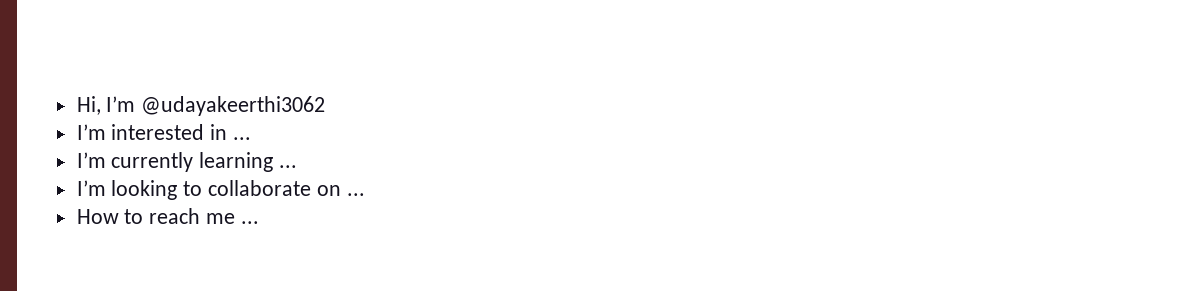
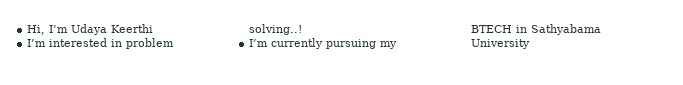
[141,96,326,116] @udayakeerthi3062 -> [71,24,154,35] Udaya Keerthi
[233,137,252,140] ... -> [126,38,175,49] [249,24,303,35] problem solving..!
[199,152,298,172] [76,180,365,200] [76,208,259,224] learning ... // I’m looking to collaborate on ... // How to reach me ... -> [326,39,398,49] [471,24,602,35] [471,39,531,49] pursuing my BTECH in Sathyabama University

